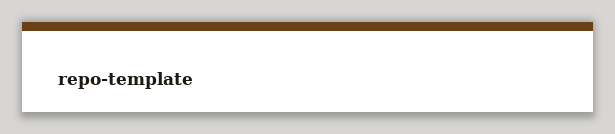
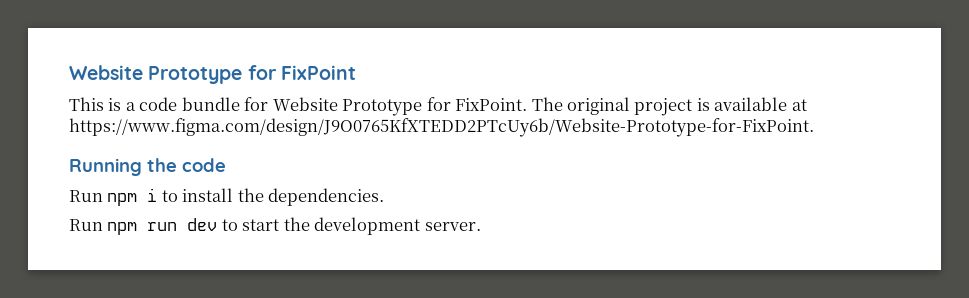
[58,72,193,89] repo-template -> [69,65,356,84] [69,97,807,116] [69,118,814,137] [69,158,226,176] [69,188,385,206] [69,217,481,235] Website Prototype for FixPoint // This is a code bundle for Website Prototype for FixPoint. The original project is available at https://www.figma.com/design/J9O0765KfXTEDD2PTcUy6b/Website-Prototype-for-FixPoint. // Running the code // Run npm i to install the dependencies. // Run npm run dev to start the development server.

